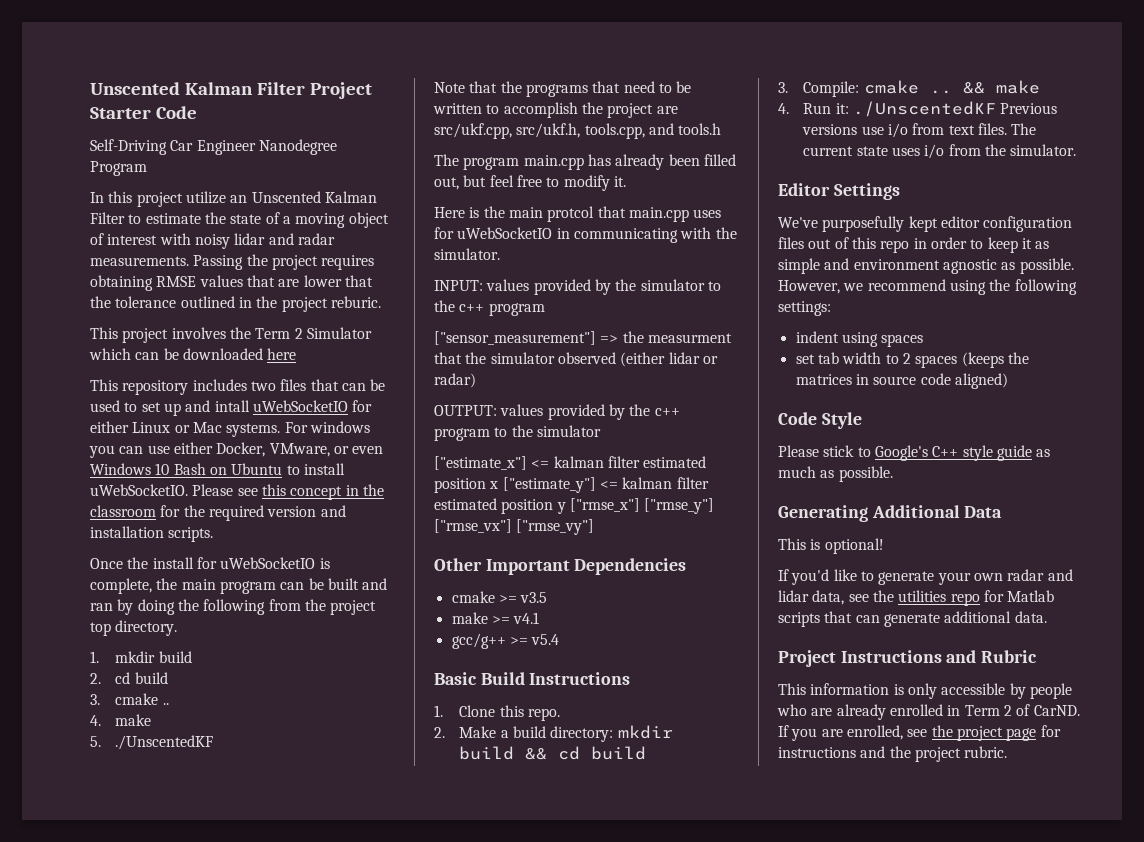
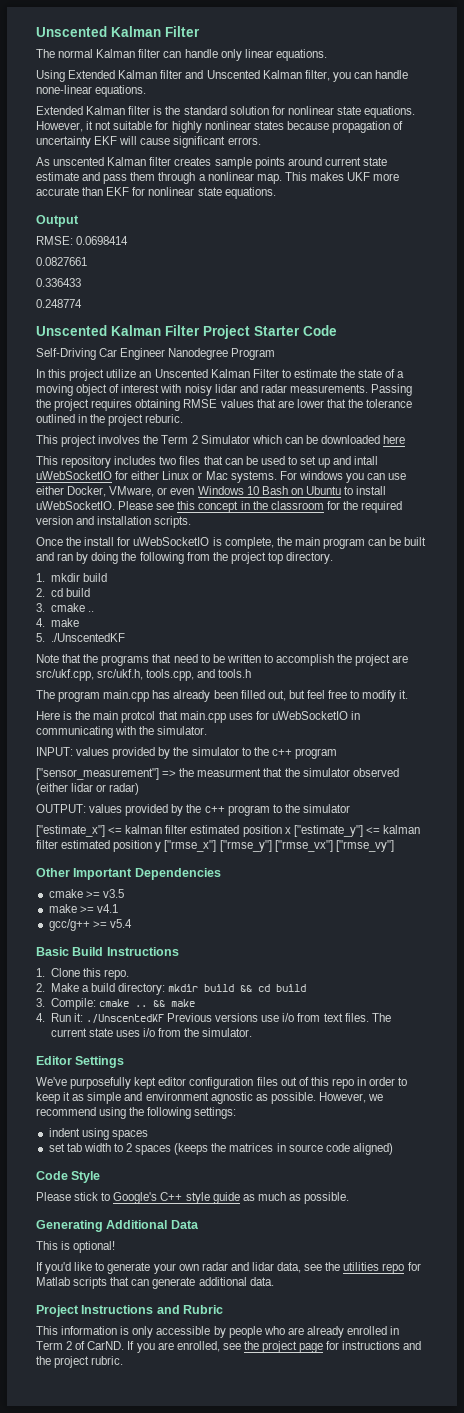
[90,82,305,95] Unscented Kalman Filter -> [36,26,200,37] [36,49,327,61] [36,70,409,82] [36,85,147,97] [36,106,416,118] [36,121,404,133] [36,136,261,148] [36,157,387,169] [36,172,400,184] [36,187,276,199] [36,215,79,227] [36,236,129,245] [36,257,87,266] [36,278,81,287] [36,299,82,308] [36,325,200,336] Unscented Kalman Filter // The normal Kalman filter can handle only linear equations. // Using Extended Kalman filter and Unscented Kalman filter, you can handle none-linear equations. // Extended Kalman filter is the standard solution for nonlinear state equations. However, it not suitable for highly nonlinear states because propagation of uncertainty EKF will cause significant errors. // As unscented Kalman filter creates sample points around current state estimate and pass them through a nonlinear map. This makes UKF more accurate than EKF for nonlinear state equations. // Output // RMSE: 0.0698414 // 0.0827661 // 0.336433 // 0.248774 // Unscented Kalman Filter

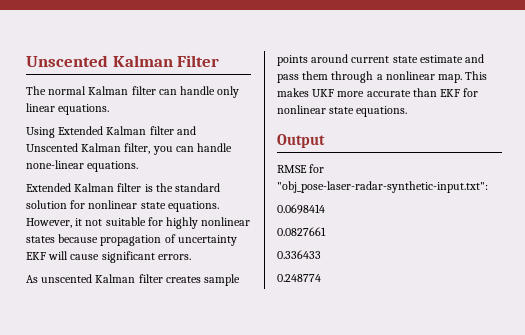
[36,236,73,245] RMSE: -> [277,164,325,173] [277,181,488,193] RMSE for "obj_pose-laser-radar-synthetic-input.txt": //
[36,325,337,339] [36,348,276,360] [36,369,405,381] [36,384,413,396] [36,399,413,411] [36,414,184,426] [36,435,406,447] [36,456,379,468] [36,471,407,483] [36,486,387,497] [36,501,403,513] [36,516,192,528] [36,537,427,549] [36,552,334,564] [36,573,107,582] [36,588,90,597] [36,603,94,612] [36,618,79,627] [36,633,125,642] [36,654,409,666] [36,669,252,681] [36,690,409,702] [36,711,361,723] [36,726,208,738] [36,747,337,759] [36,768,399,780] [36,783,140,795] [36,804,350,816] [36,825,420,837] [36,840,394,852] [36,868,221,880] [48,889,124,898] [48,904,118,913] [48,919,132,931] [36,947,179,956] [36,968,129,980] [36,983,307,995] [36,998,195,1010] [36,1013,391,1023] [50,1028,253,1037] [36,1056,125,1068] [36,1077,408,1089] [36,1092,384,1104] [36,1107,237,1119] [48,1128,148,1140] [48,1143,393,1155] [36,1171,101,1183] [36,1192,350,1204] [36,1220,199,1232] [36,1241,116,1253] [36,1262,421,1274] [36,1277,274,1289] [36,1305,224,1317] [36,1326,400,1338] [36,1341,422,1353] [36,1356,124,1368] // Unscented Kalman Filter Project Starter Code // Self-Driving Car Engineer Nanodegree Program // In this project utilize an Unscented Kalman Filter to estimate the state of a moving object of interest with noisy lidar and radar measurements. Passing the project requires obtaining RMSE values that are lower that the tolerance outlined in the project reburic. // This project involves the Term 2 Simulator which can be downloaded here // This repository includes two files that can be used to set up and intall uWebSocketIO for either Linux or Mac systems. For windows you can use either Docker, VMware, or even Windows 10 Bash on Ubuntu to install uWebSocketIO. Please see this concept in the classroom for the required version and installation scripts. // Once the install for uWebSocketIO is complete, the main program can be built and ran by doing the following from the project top directory. // 1. mkdir build // 2. cd build // 3. cmake .. // 4. make // 5. ./UnscentedKF // Note that the programs that need to be written to accomplish the project are src/ukf.cpp, src/ukf.h, tools.cpp, and tools.h // The program main.cpp has already been filled out, but feel free to modify it. // Here is the main protcol that main.cpp uses for uWebSocketIO in communicating with the simulator. // INPUT: values provided by the simulator to the c++ program // ["sensor_measurement"] => the measurment that the simulator observed (either lidar or radar) // OUTPUT: values provided by the c++ program to the simulator // ["estimate_x"] <= kalman filter estimated position x ["estimate_y"] <= kalman filter estimated position y ["rmse_x"] ["rmse_y"] ["rmse_vx"] ["rmse_vy"] // Other Important Dependencies // cmake >= v3.5 // make >= v4.1 // gcc/g++ >= v5.4 // Basic Build Instructions // 1. Clone this repo. // 2. Make a build directory: mkdir build && cd build // 3. Compile: cmake .. && make // 4. Run it: ./UnscentedKF Previous versions use i/o from text files. The current state uses i/o from the simulator. // Editor Settings // We've purposefully kept editor configuration files out of this repo in order to keep it as simple and environment agnostic as possible. However, we recommend using the following settings: // indent using spaces // set tab width to 2 spaces (keeps the matrices in source code aligned) // Code Style // Please stick to Google's C++ style guide as much as possible. // Generating Additional Data // This is optional! // If you'd like to generate your own radar and lidar data, see the utilities repo for Matlab scripts that can generate additional data. // Project Instructions and Rubric // This information is only accessible by people who are already enrolled in Term 2 of CarND. If you are enrolled, see the project page for instructions and the project rubric. -> (321, 278) none

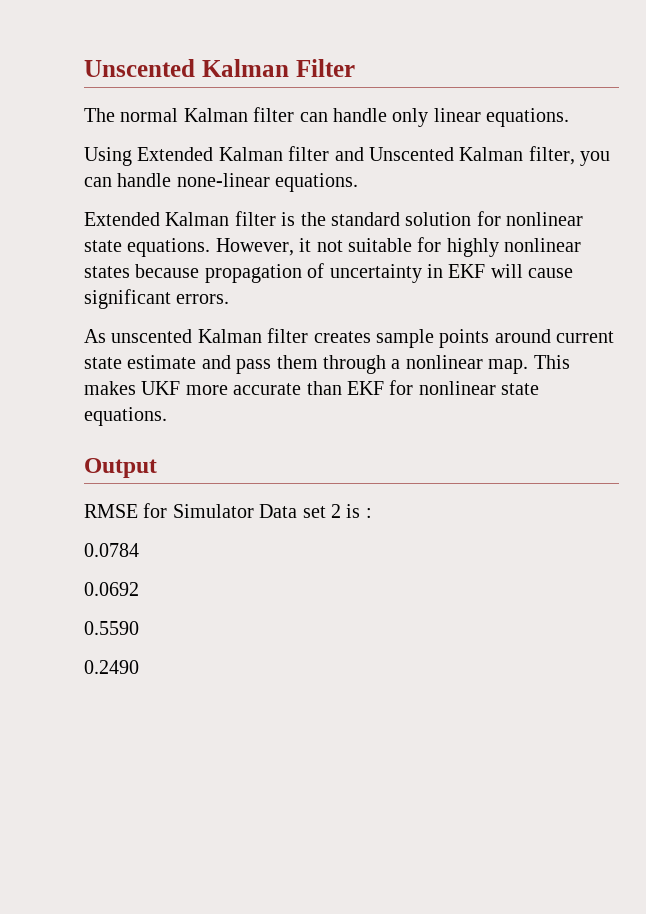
(237, 240) none -> [427,264,443,278] in
[277,181,488,193] [277,204,325,214] [277,227,326,236] [277,250,321,259] [277,274,321,282] "obj_pose-laser-radar-synthetic-input.txt": // 0.0698414 // 0.0827661 // 0.336433 // 0.248774 -> [172,504,372,518] [84,543,139,557] [84,582,139,596] [84,621,139,635] [84,660,139,674] Simulator Data set 2 is : // 0.0784 // 0.0692 // 0.5590 // 0.2490

